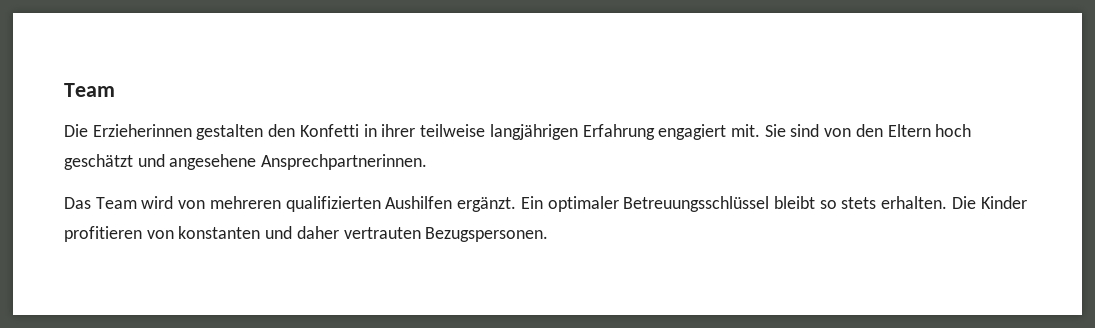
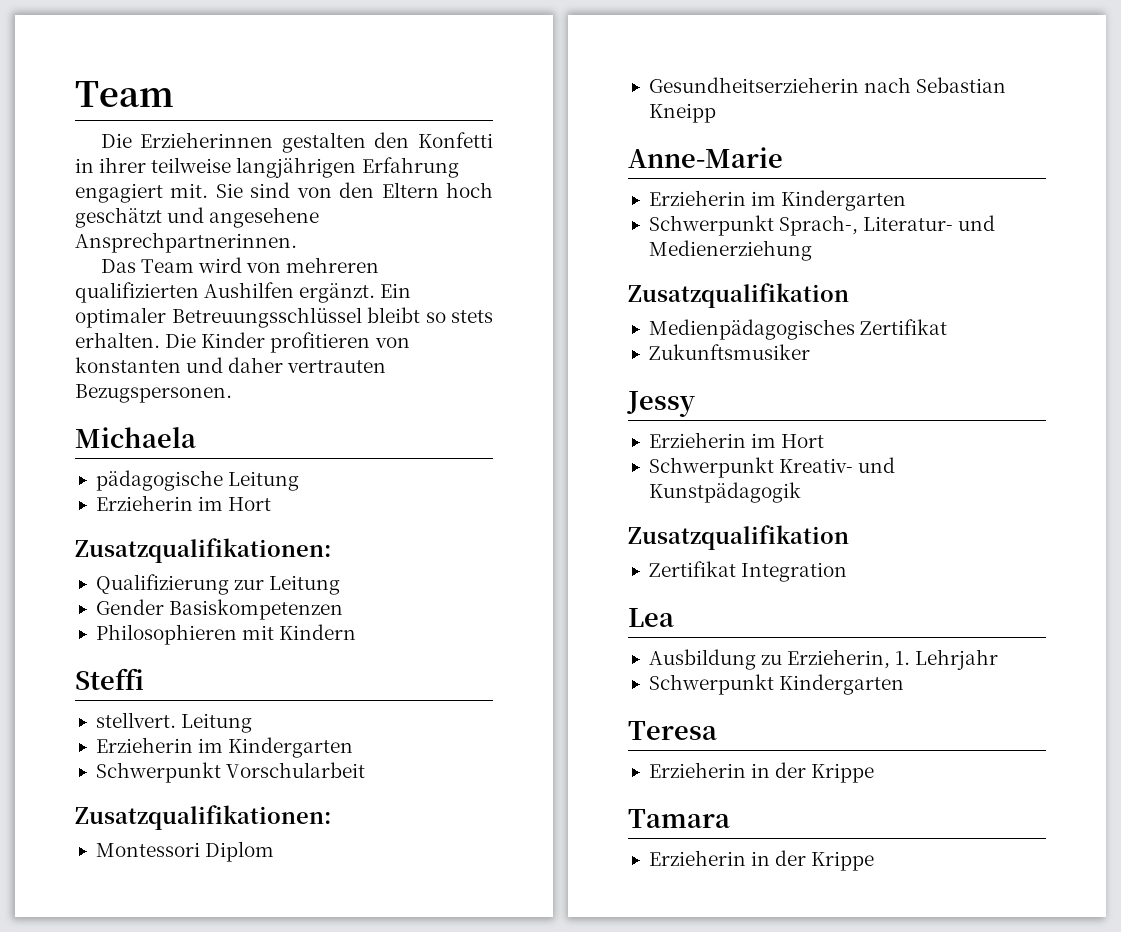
(549, 234) none -> [75,427,196,448] [95,470,300,491] [95,495,272,511] [75,538,331,563] [95,574,341,595] [95,599,344,620] [95,624,357,645] [75,668,144,690] [95,712,253,733] [95,737,354,758] [95,762,366,783] [75,805,331,830] [95,841,275,862] [648,77,1007,93] [648,103,716,123] [628,147,783,168] [648,190,907,211] [648,215,996,236] [648,240,812,261] [628,283,849,308] [648,319,948,340] [648,344,810,360] [627,391,695,417] [648,432,825,448] [648,457,896,478] [648,482,801,503] [628,525,849,550] [648,561,848,582] [628,608,674,627] [648,649,999,670] [648,674,905,695] [628,721,717,740] [648,762,875,783] [628,809,730,828] [648,850,875,871] // Michaela // pädagogische Leitung // Erzieherin im Hort // Zusatzqualifikationen: // Qualifizierung zur Leitung // Gender Basiskompetenzen // Philosophieren mit Kindern // Steffi // stellvert. Leitung // Erzieherin im Kindergarten // Schwerpunkt Vorschularbeit // Zusatzqualifikationen: // Montessori Diplom // Gesundheitserzieherin nach Sebastian Kneipp // Anne-Marie // Erzieherin im Kindergarten // Schwerpunkt Sprach-, Literatur- und Medienerziehung // Zusatzqualifikation // Medienpädagogisches Zertifikat // Zukunftsmusiker // Jessy // Erzieherin im Hort // Schwerpunkt Kreativ- und Kunstpädagogik // Zusatzqualifikation // Zertifikat Integration // Lea // Ausbildung zu Erzieherin, 1. Lehrjahr // Schwerpunkt Kindergarten // Teresa // Erzieherin in der Krippe // Tamara // Erzieherin in der Krippe

